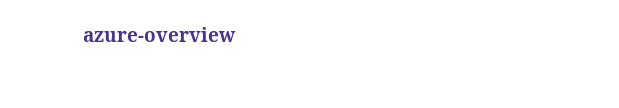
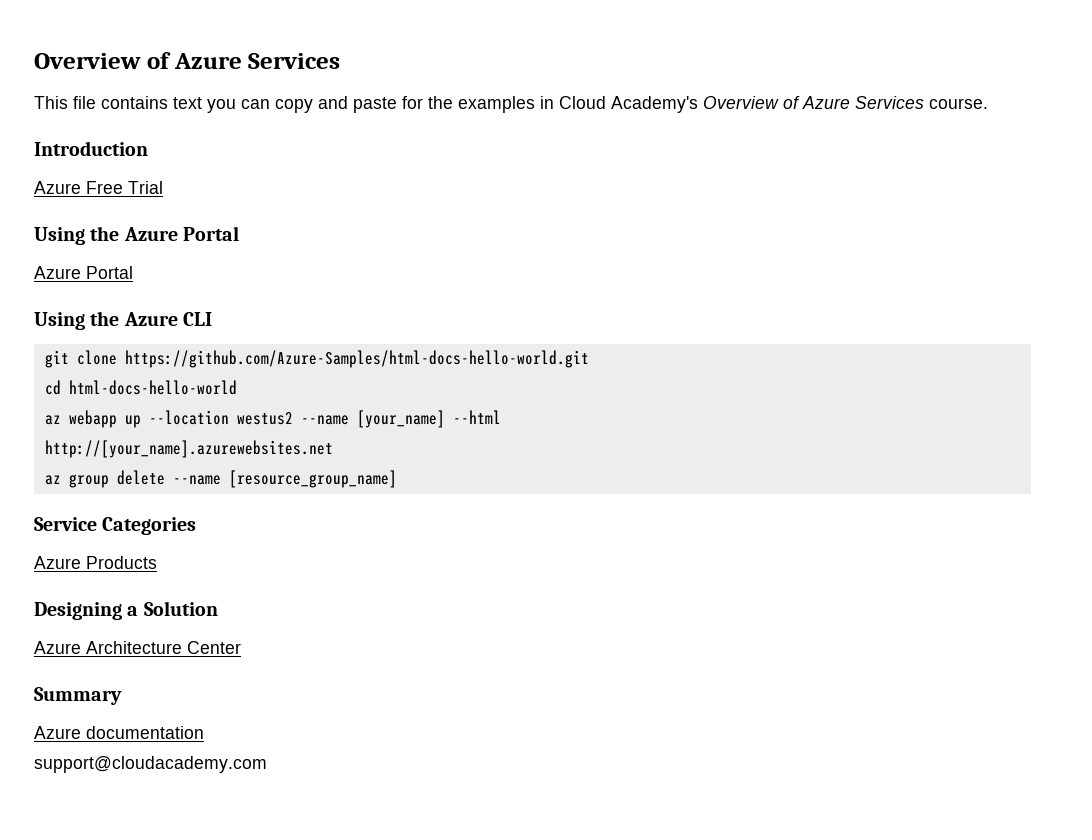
[83,27,236,42] azure-overview -> [34,52,341,69] [34,96,988,113] [34,141,148,156] [34,181,163,194] [34,226,240,245] [34,266,133,279] [34,311,213,330] [44,350,589,368] [44,380,237,395] [44,410,501,428] [44,440,333,458] [44,470,397,488] [34,517,197,535] [34,556,157,569] [34,601,218,620] [34,641,241,654] [34,687,122,705] [34,726,204,739] [34,756,267,773] Overview of Azure Services // This file contains text you can copy and paste for the examples in Cloud Academy's Overview of Azure Services course. // Introduction // Azure Free Trial // Using the Azure Portal // Azure Portal // Using the Azure CLI // git clone https://github.com/Azure-Samples/html-docs-hello-world.git // cd html-docs-hello-world // az webapp up --location westus2 --name [your_name] --html // http://[your_name].azurewebsites.net // az group delete --name [resource_group_name] // Service Categories // Azure Products // Designing a Solution // Azure Architecture Center // Summary // Azure documentation // support@cloudacademy.com

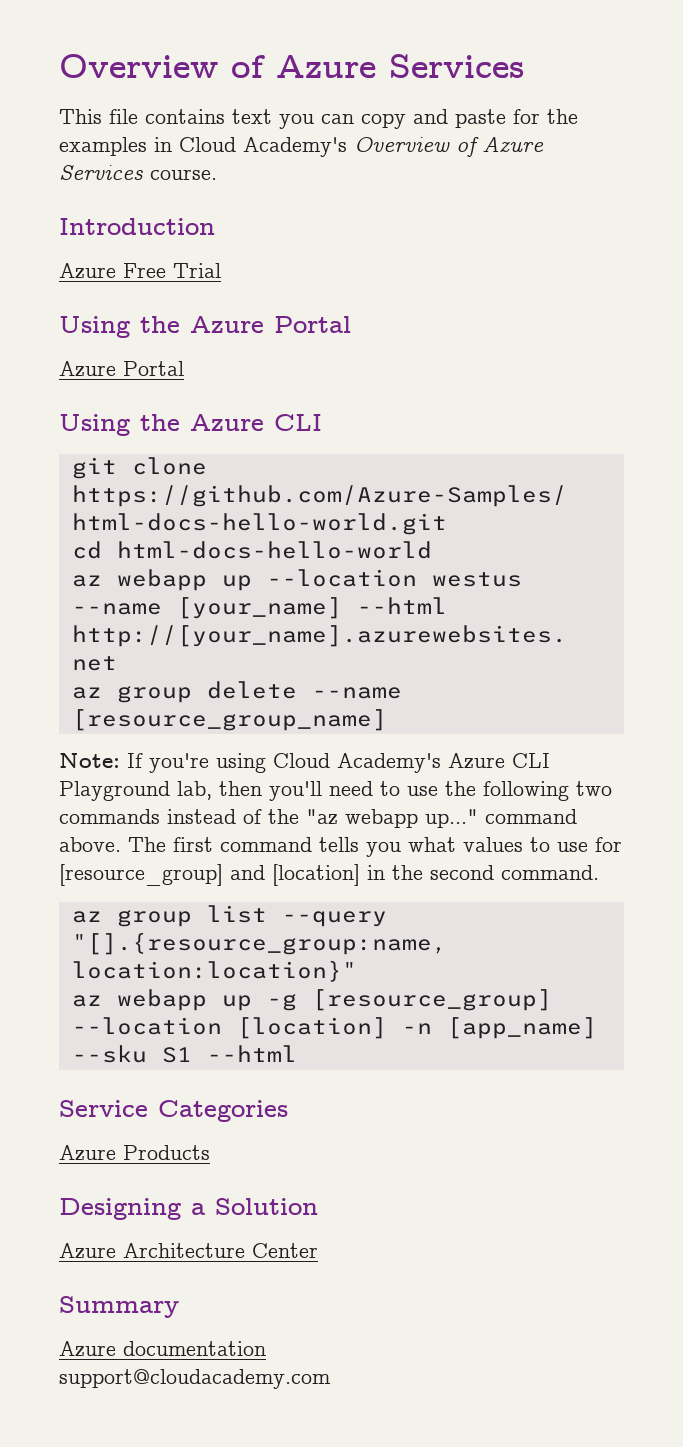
[236,412,293,425] westus2 -> [431,572,522,587] westus
(397, 479) none -> [59,753,550,773] [59,781,612,801] [59,809,577,828] [59,837,622,857] [59,864,599,886] [71,905,387,927] [71,932,447,955] [71,960,357,982] [71,989,552,1011] [71,1017,597,1039] [71,1045,297,1063] // Note: If you're using Cloud Academy's Azure CLI Playground lab, then you'll need to use the following two commands instead of the "az webapp up..." command above. The first command tells you what values to use for [resource_group] and [location] in the second command. // az group list --query "[].{resource_group:name, location:location}" // az webapp up -g [resource_group] --location [location] -n [app_name] --sku S1 --html

